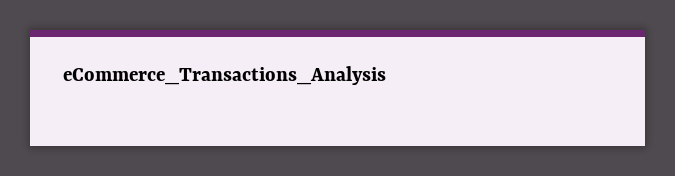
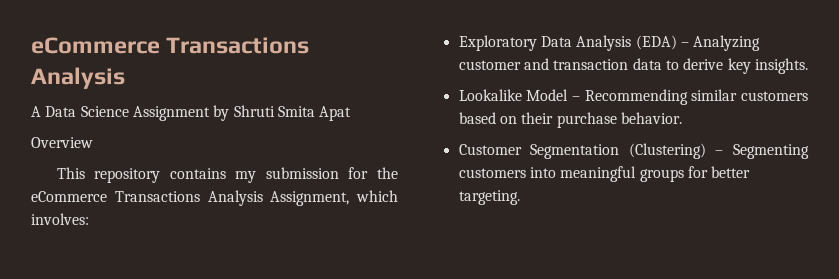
[63,66,386,85] eCommerce_Transactions_Analysis -> [31,37,310,54] [31,67,125,89] [31,105,352,121] [31,137,93,148] [56,167,398,183] [31,190,398,206] [31,213,89,225] [458,35,761,51] [458,58,808,74] [458,89,808,105] [458,112,682,128] [458,143,809,159] [458,166,751,182] [458,190,520,205] eCommerce Transactions Analysis // A Data Science Assignment by Shruti Smita Apat // Overview // This repository contains my submission for the eCommerce Transactions Analysis Assignment, which involves: // Exploratory Data Analysis (EDA) – Analyzing customer and transaction data to derive key insights. // Lookalike Model – Recommending similar customers based on their purchase behavior. // Customer Segmentation (Clustering) – Segmenting customers into meaningful groups for better targeting.

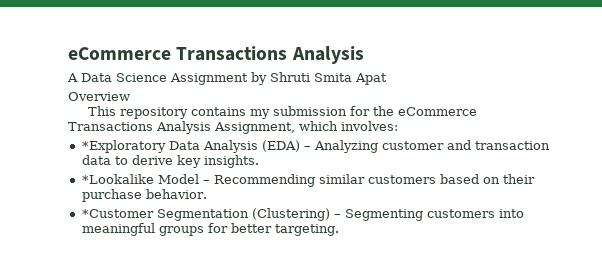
[458,35,537,51] Exploratory -> [81,140,166,153] *Exploratory
[458,89,522,101] Lookalike -> [81,174,154,184] *Lookalike
[458,144,522,155] Customer -> [81,209,154,218] *Customer

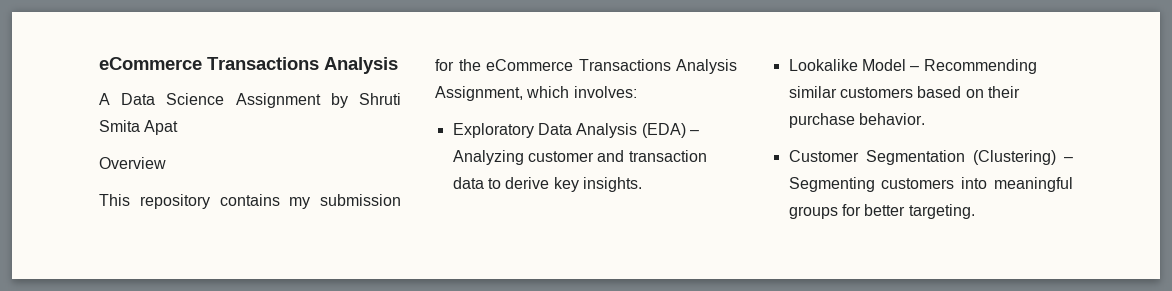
[81,140,166,153] *Exploratory -> [452,123,534,138] Exploratory
[81,174,154,184] *Lookalike -> [788,59,858,71] Lookalike
[81,209,154,218] *Customer -> [788,150,859,162] Customer

